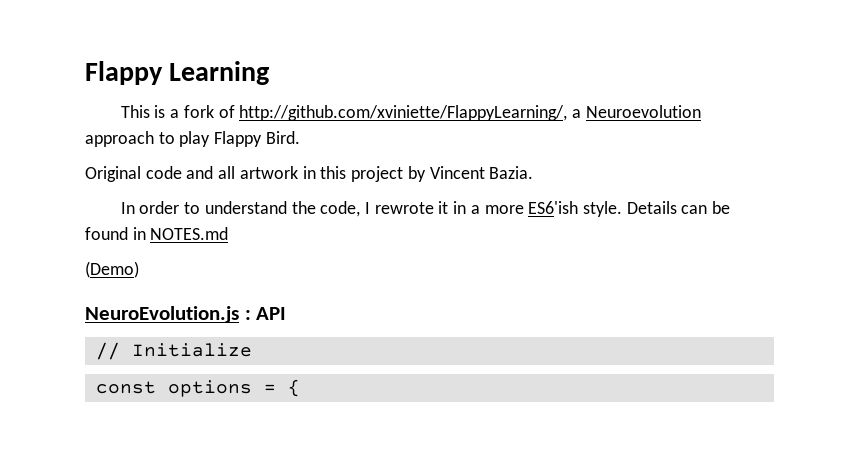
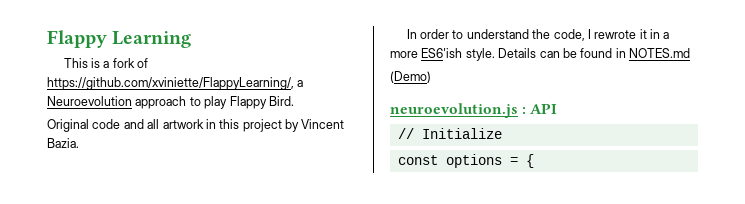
[239,105,568,121] http://github.com/xviniette/FlappyLearning/, -> [47,77,294,90] https://github.com/xviniette/FlappyLearning/,
[85,306,239,323] NeuroEvolution.js -> [390,103,518,118] neuroevolution.js

